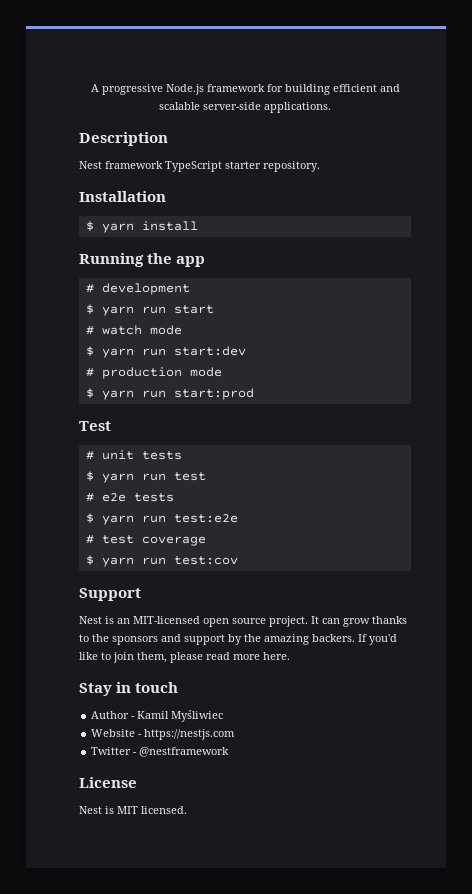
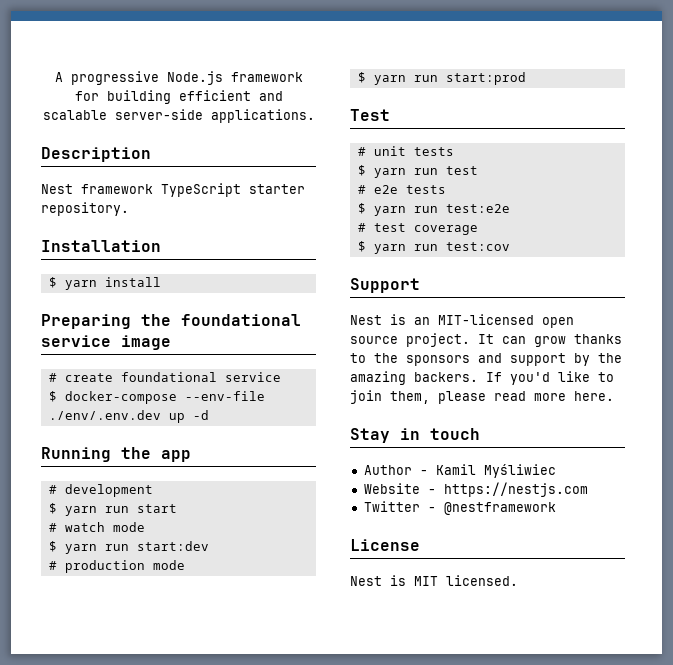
(198, 226) none -> [41,314,301,329] [41,335,171,350] [48,372,281,382] [48,391,265,404] [48,410,209,423] // Preparing the foundational service image // # create foundational service // $ docker-compose --env-file ./env/.env.dev up -d

